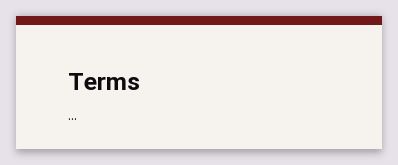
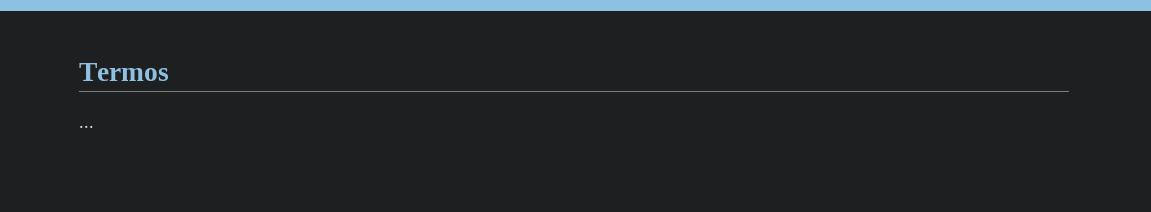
[68,73,140,90] Terms -> [79,63,169,81] Termos

